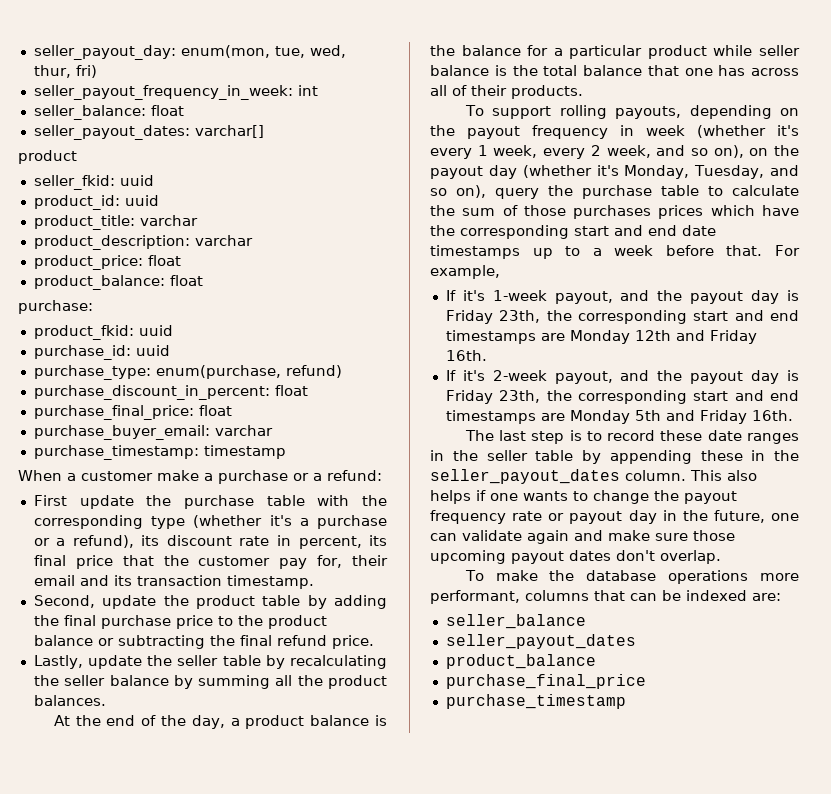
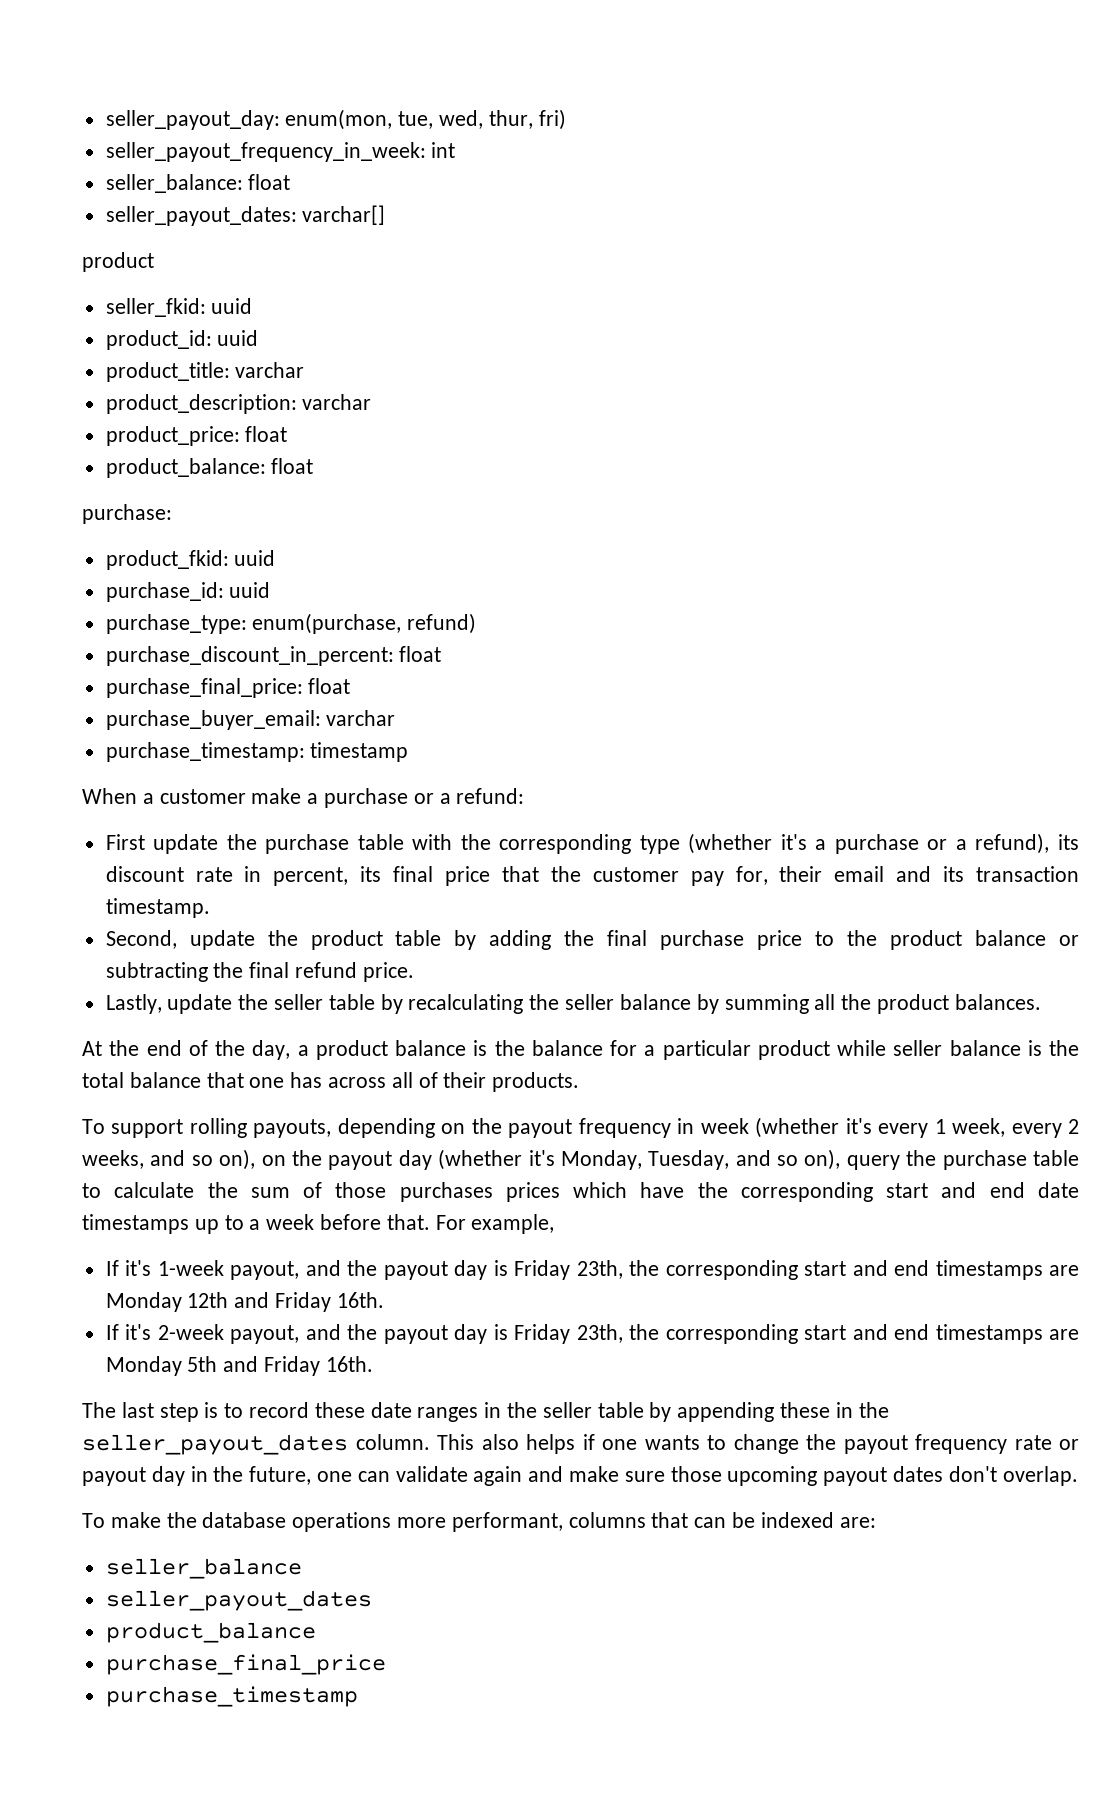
[606,145,651,158] week, -> [82,1150,144,1169] weeks,

